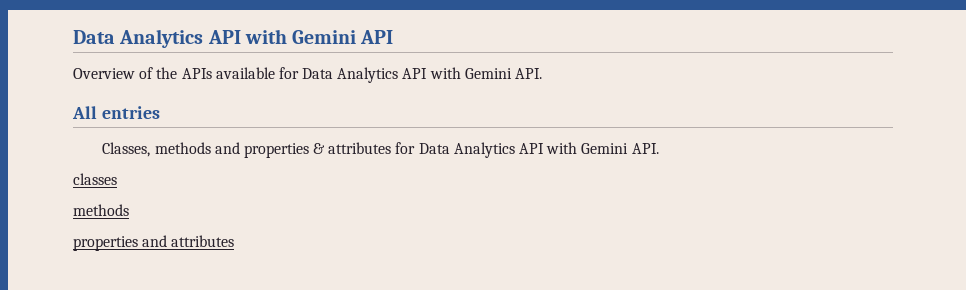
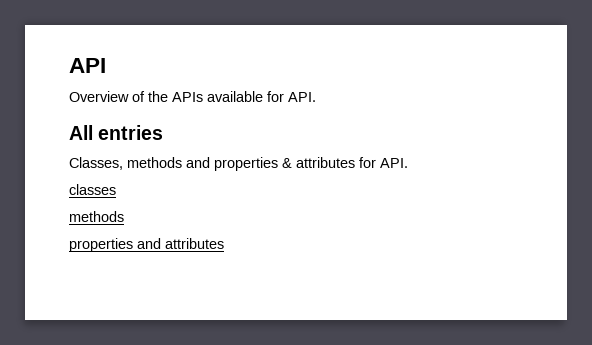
[73,29,357,48] Data Analytics API with Gemini -> (69, 65) none
[302,67,512,83] Data Analytics API with Gemini -> (284, 96) none
[418,142,629,158] Data Analytics API with Gemini -> (376, 162) none

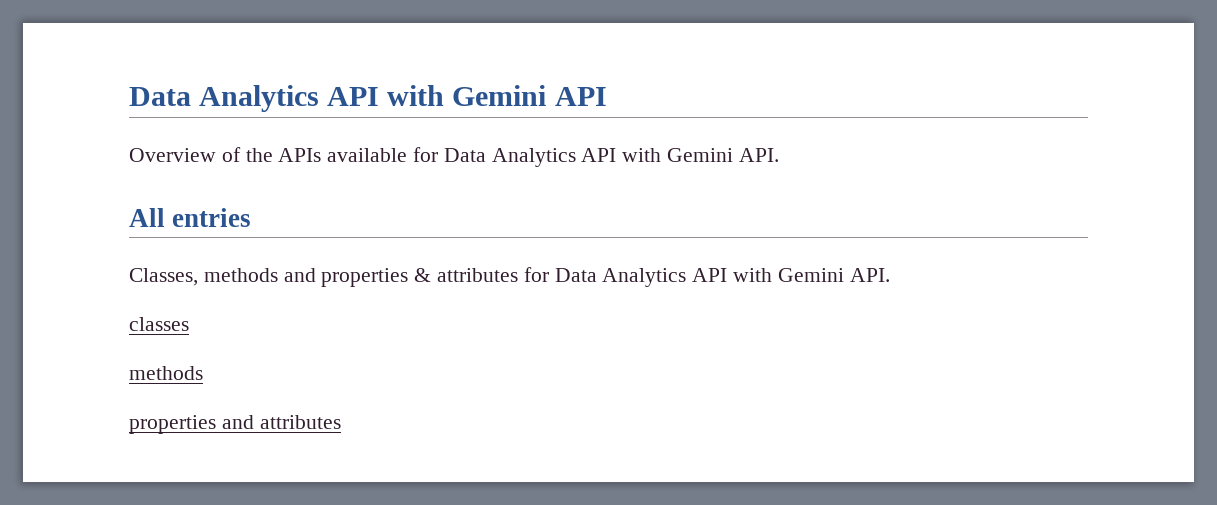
(69, 65) none -> [129,85,547,112] Data Analytics API with Gemini
(284, 96) none -> [443,148,734,167] Data Analytics API with Gemini
(376, 162) none -> [554,268,844,287] Data Analytics API with Gemini

